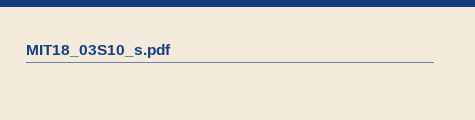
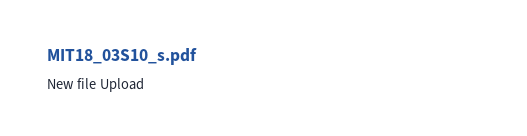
(171, 51) none -> [47,78,144,92] // New file Upload

